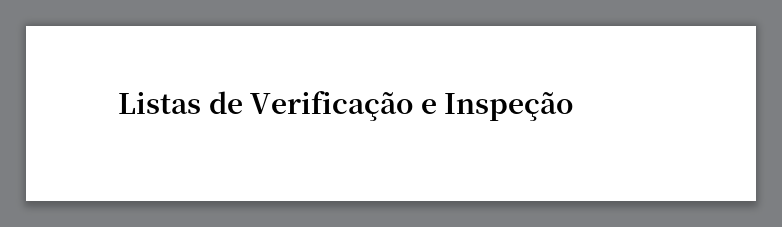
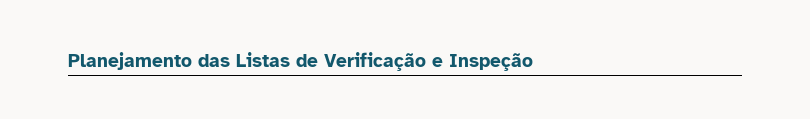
(118, 103) none -> [68,52,230,70] Planejamento das

